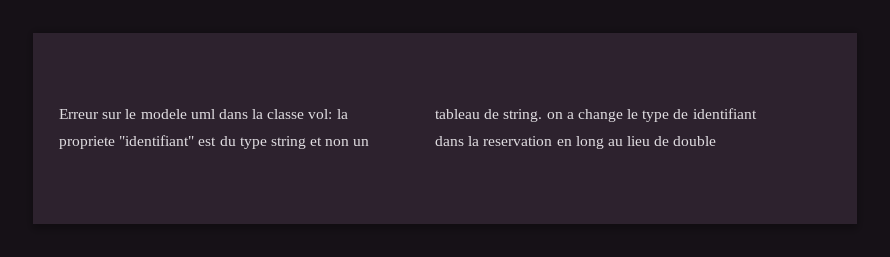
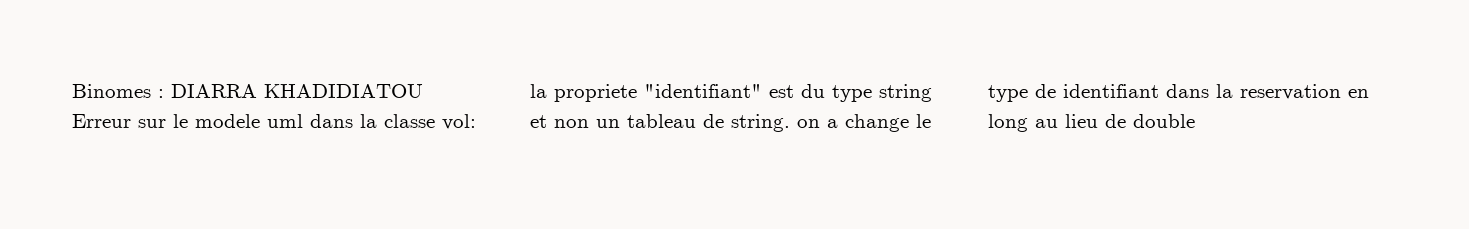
(59, 114) none -> [72,84,423,98] Binomes : DIARRA KHADIDIATOU

